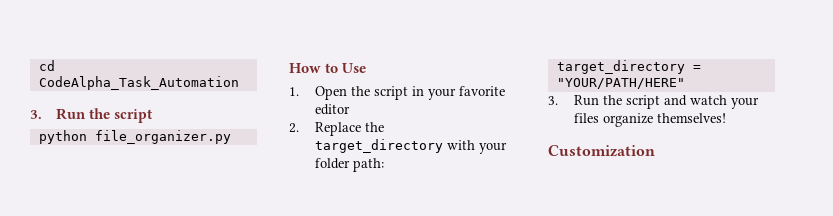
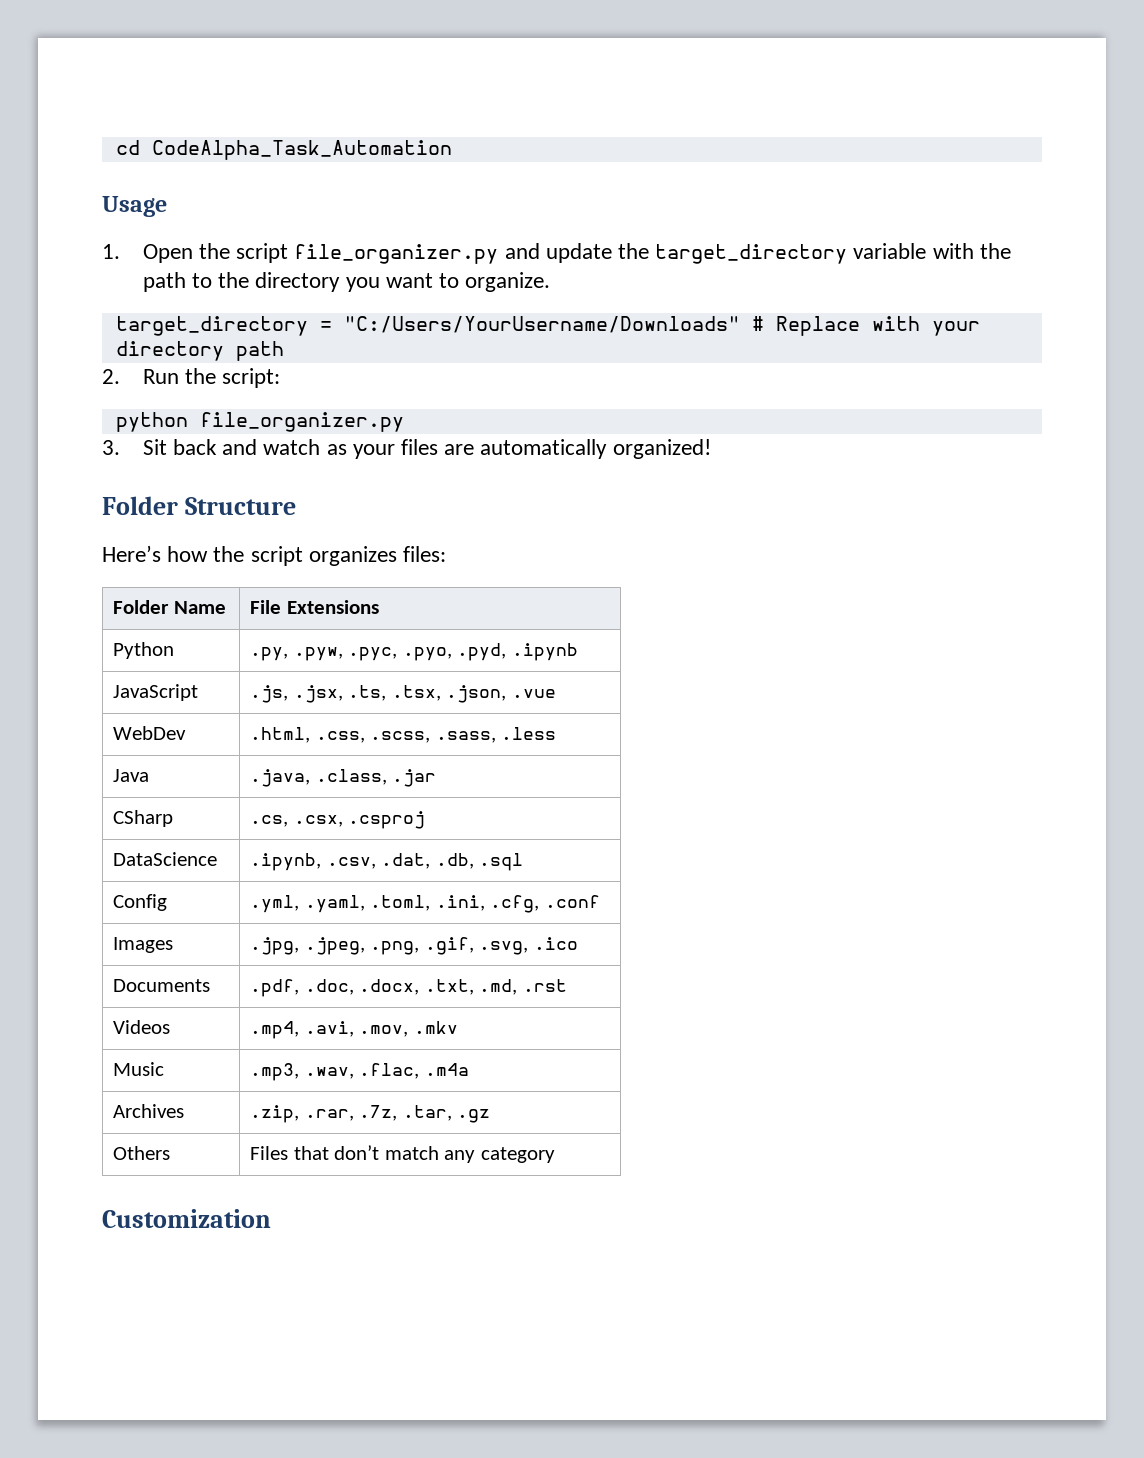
[30,108,154,123] [38,130,231,144] [289,63,367,73] [289,86,506,100] [315,104,351,115] [289,122,385,136] [315,139,508,154] [315,158,385,172] [556,60,701,74] [556,78,685,89] [548,95,661,109] 3. Run the script // python file_organizer.py // How to Use // 1. Open the script in your favorite editor // 2. Replace the target_directory with your folder path: // target_directory = "YOUR/PATH/HERE" // 3. Run the script -> [102,196,167,217] [102,243,1011,264] [142,272,551,292] [115,316,980,336] [115,341,284,361] [102,368,281,388] [115,412,404,432] [102,439,217,455] Usage // 1. Open the script file_organizer.py and update the target_directory variable with the path to the directory you want to organize. // target_directory = "C:/Users/YourUsername/Downloads" # Replace with your directory path // 2. Run the script: // python file_organizer.py // 3. Sit back
(728, 100) none -> [326,444,347,455] as
[603,113,727,127] organize themselves! -> [444,439,711,459] [102,496,296,515] [102,545,447,566] [113,600,226,614] [250,600,379,614] [113,642,175,659] [250,643,578,661] [113,684,199,701] [250,685,556,703] [113,726,187,740] [250,727,557,743] [113,769,150,782] [250,769,437,787] [113,810,174,827] [250,811,426,829] [113,852,218,866] [250,853,524,871] [113,894,168,911] [250,895,600,913] [113,937,174,953] [250,937,578,955] [113,979,211,992] [250,979,567,997] [113,1020,171,1034] [250,1021,458,1039] [113,1062,165,1076] [250,1063,469,1081] [113,1104,185,1118] [250,1105,491,1123] [113,1146,171,1160] [250,1145,555,1163] are automatically organized! // Folder Structure // Here’s how the script organizes files: // Folder Name | File Extensions // Python | .py, .pyw, .pyc, .pyo, .pyd, .ipynb // JavaScript | .js, .jsx, .ts, .tsx, .json, .vue // WebDev | .html, .css, .scss, .sass, .less // Java | .java, .class, .jar // CSharp | .cs, .csx, .csproj // DataScience | .ipynb, .csv, .dat, .db, .sql // Config | .yml, .yaml, .toml, .ini, .cfg, .conf // Images | .jpg, .jpeg, .png, .gif, .svg, .ico // Documents | .pdf, .doc, .docx, .txt, .md, .rst // Videos | .mp4, .avi, .mov, .mkv // Music | .mp3, .wav, .flac, .m4a // Archives | .zip, .rar, .7z, .tar, .gz // Others | Files that don’t match any category

